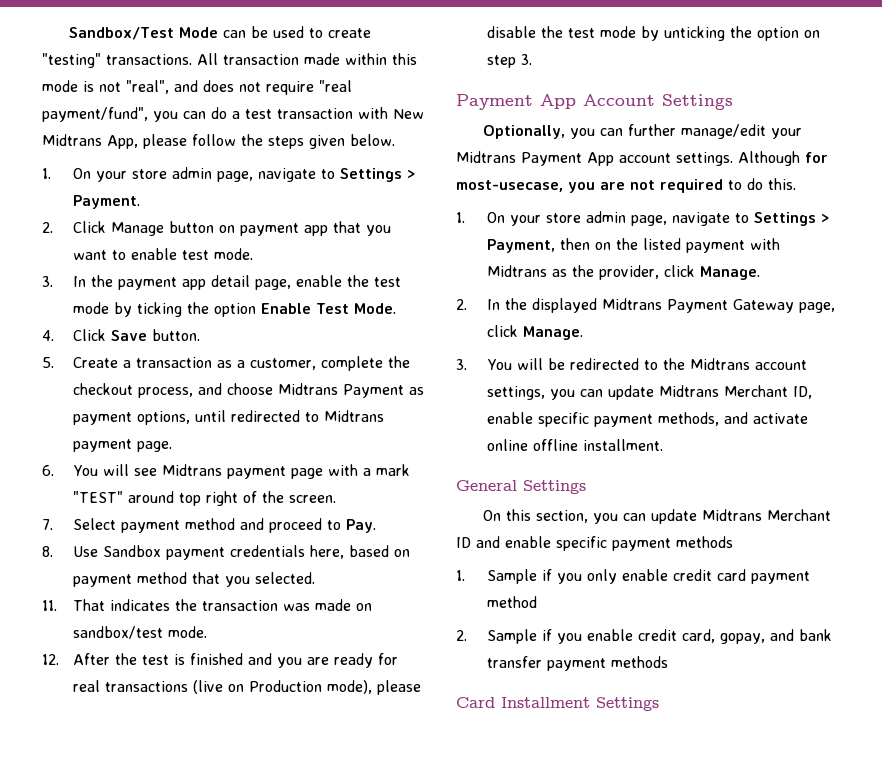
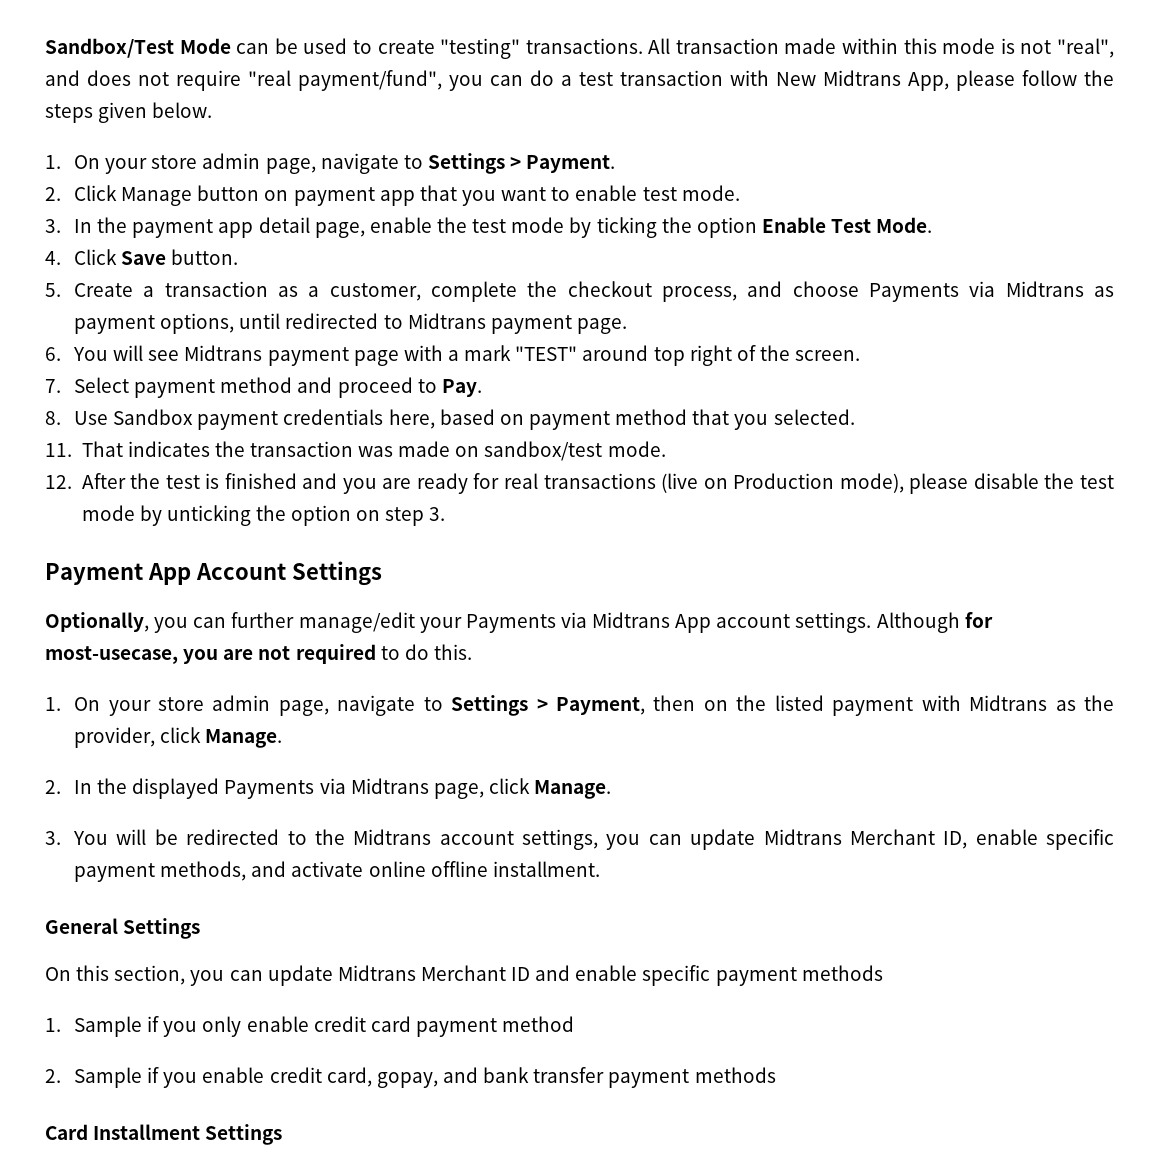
[277,383,404,398] Midtrans Payment -> [869,281,1084,302] Payments via Midtrans
[456,151,582,166] Midtrans Payment -> [465,612,671,633] Payments via Midtrans
[601,298,794,313] Midtrans Payment Gateway -> [224,778,429,799] Payments via Midtrans

